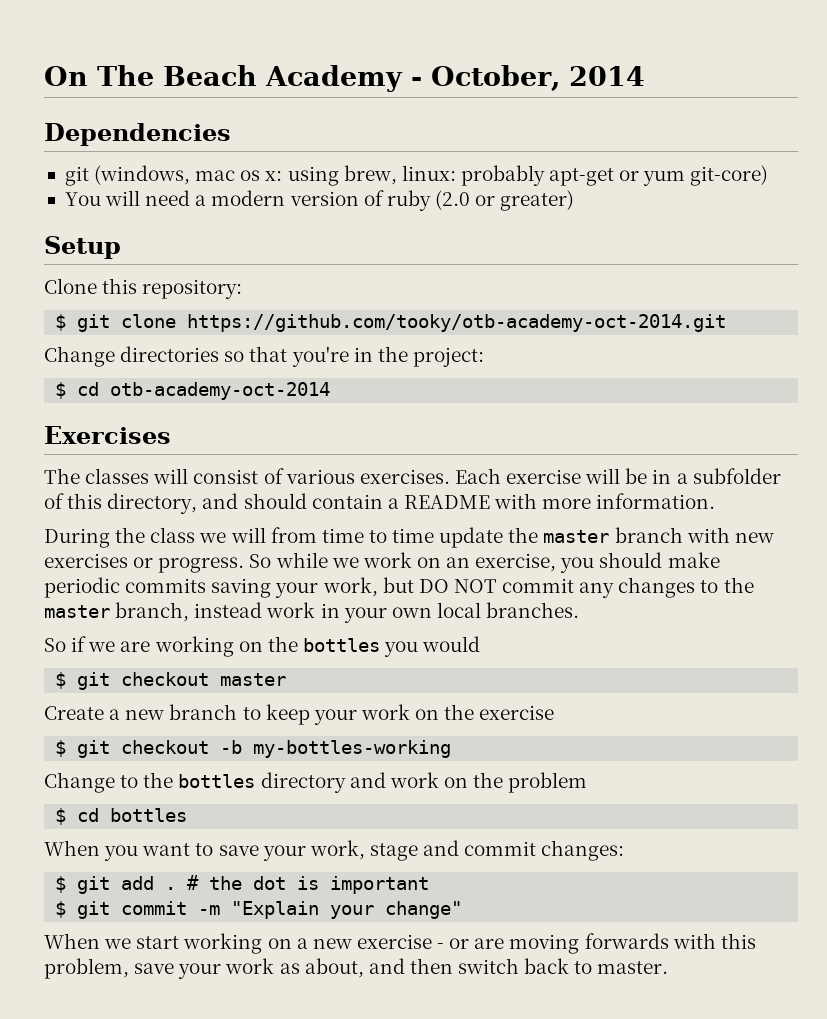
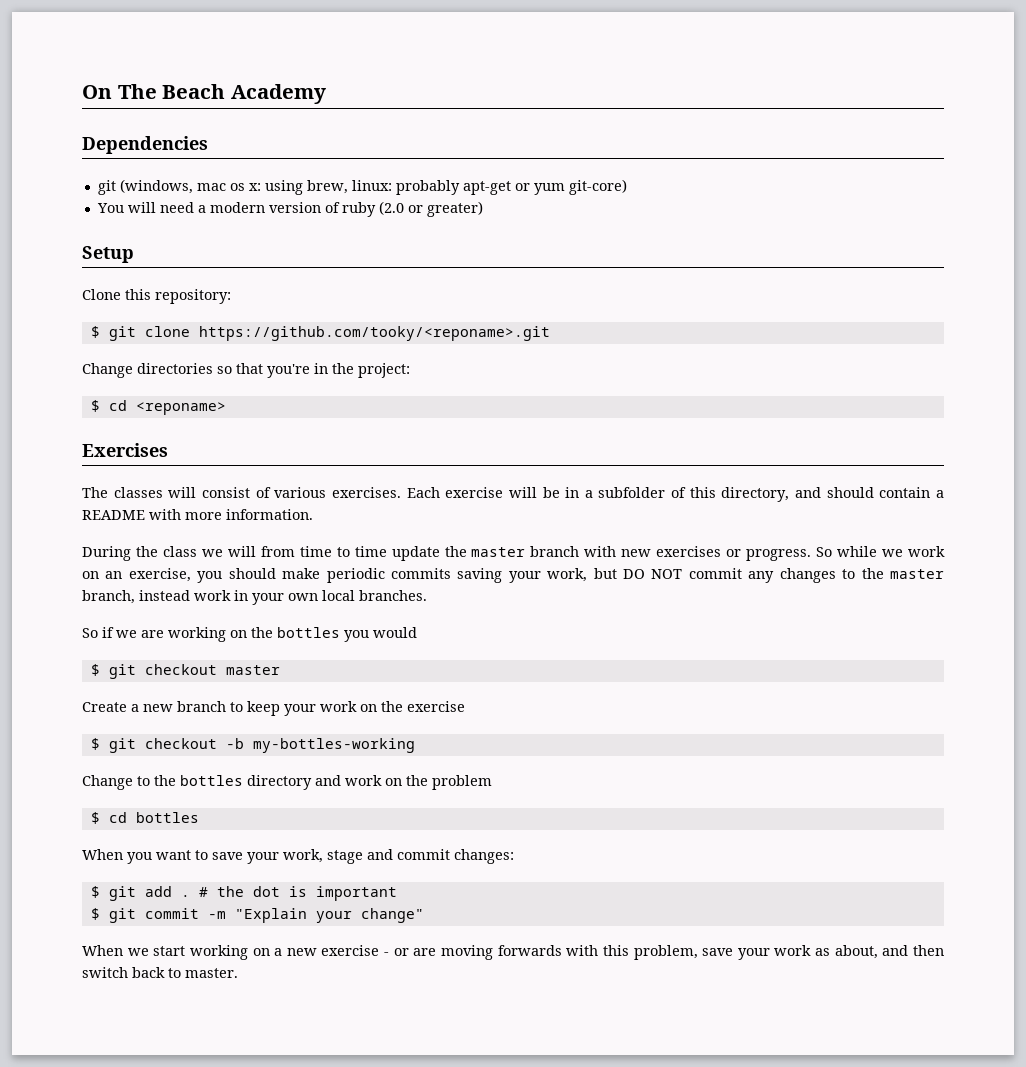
[411,65,645,91] - October, 2014 -> (326, 94) none
[187,314,727,332] https://github.com/tooky/otb-academy-oct-2014.git -> [198,326,550,341] https://github.com/tooky/<reponame>.git
[110,382,331,400] otb-academy-oct-2014 -> [135,402,226,415] <reponame>

